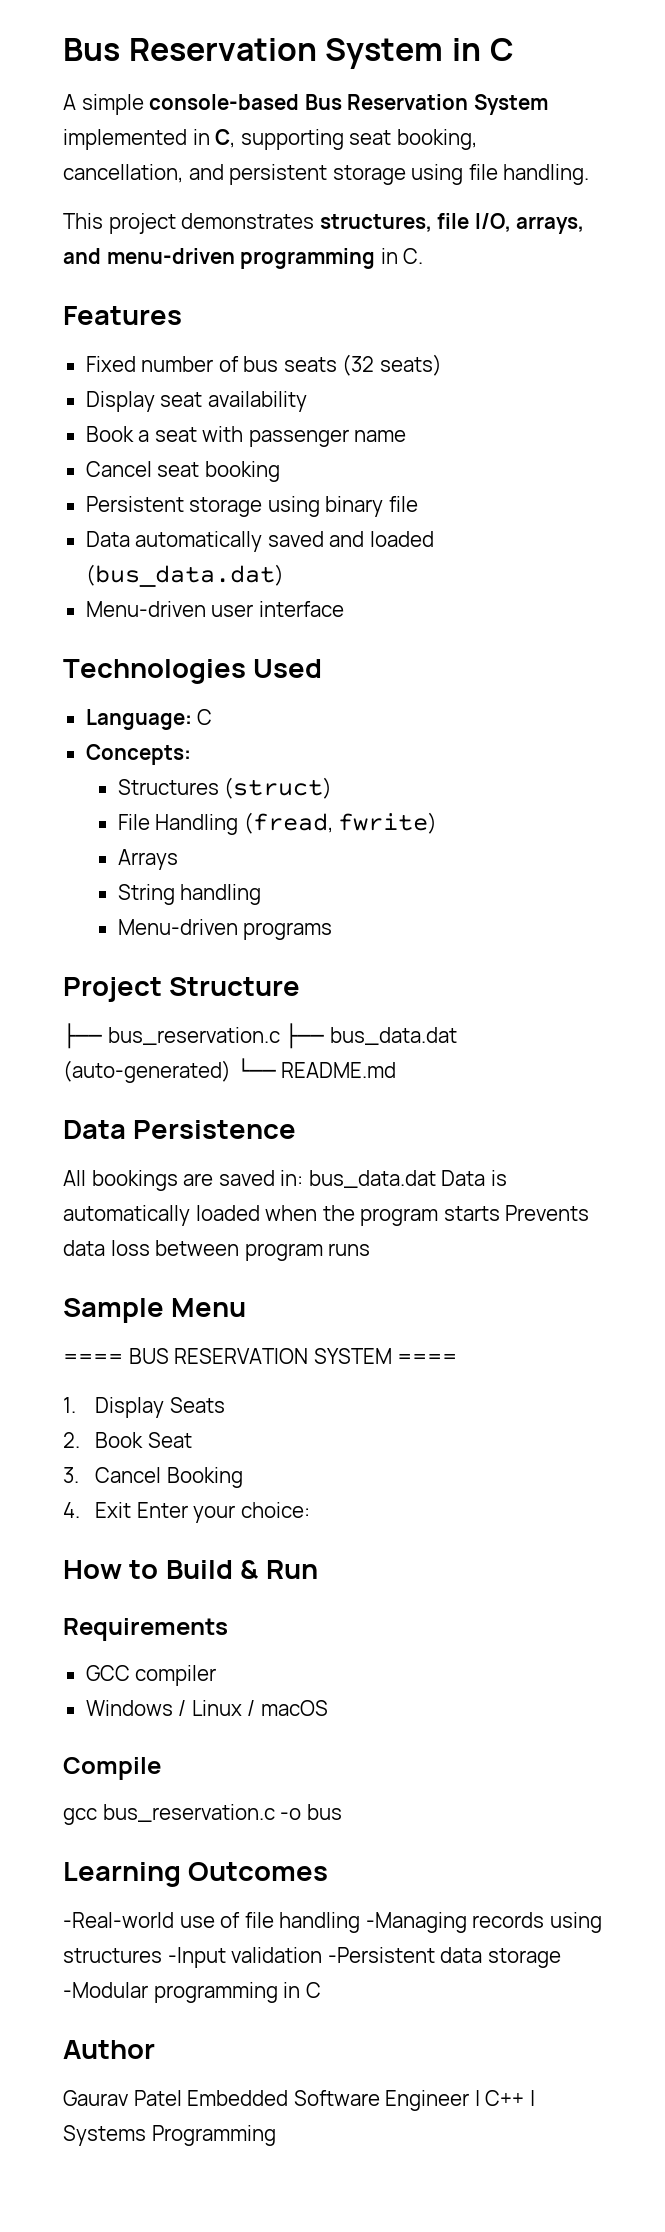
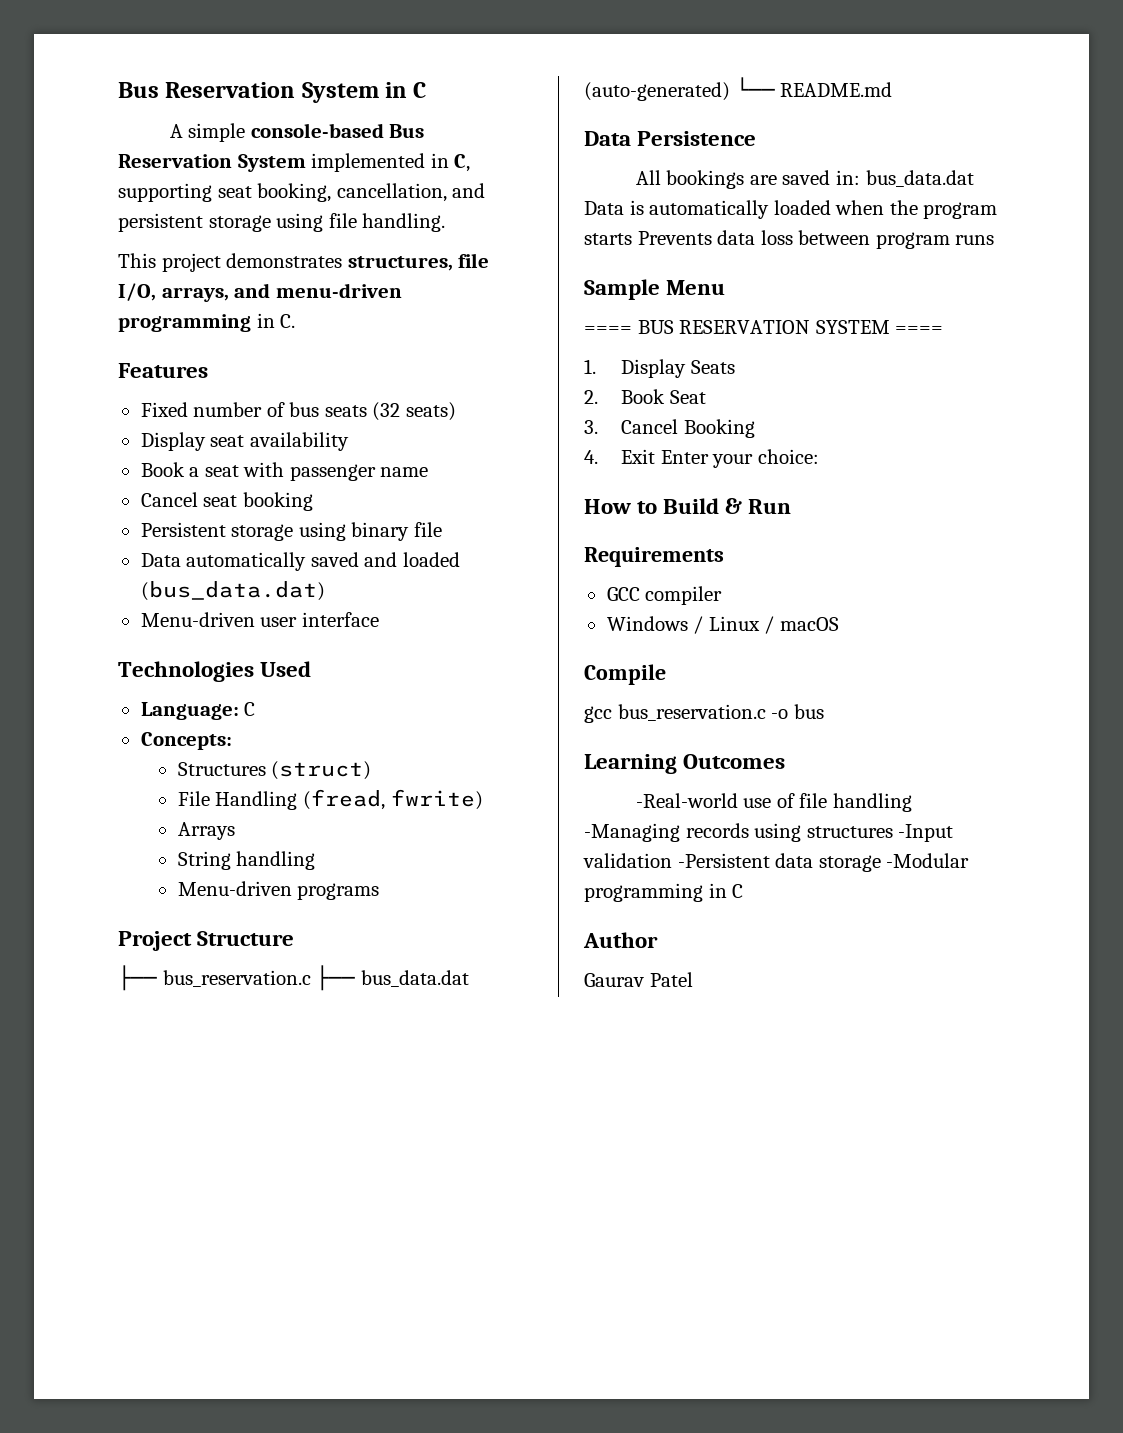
[187,2090,535,2111] [63,2125,276,2146] Embedded Software Engineer | C++ | Systems Programming -> (693, 979) none

